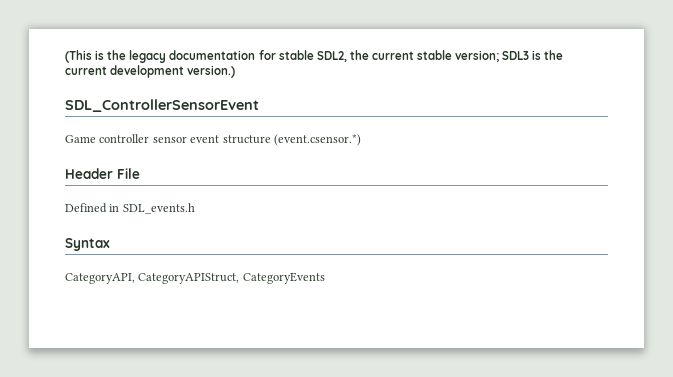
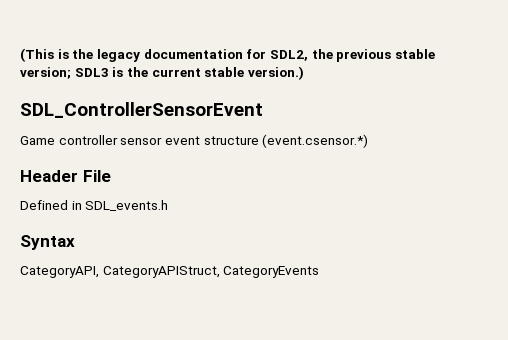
[278,50,314,60] stable -> (267, 54) none
[371,51,414,60] current -> [336,49,392,62] previous
[110,65,185,78] development -> [204,67,245,77] stable

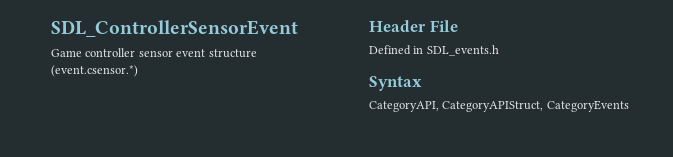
[20,48,435,62] [20,66,304,80] (This is the legacy documentation for SDL2, the previous stable version; SDL3 is the current stable version.) // -> (51, 28) none

